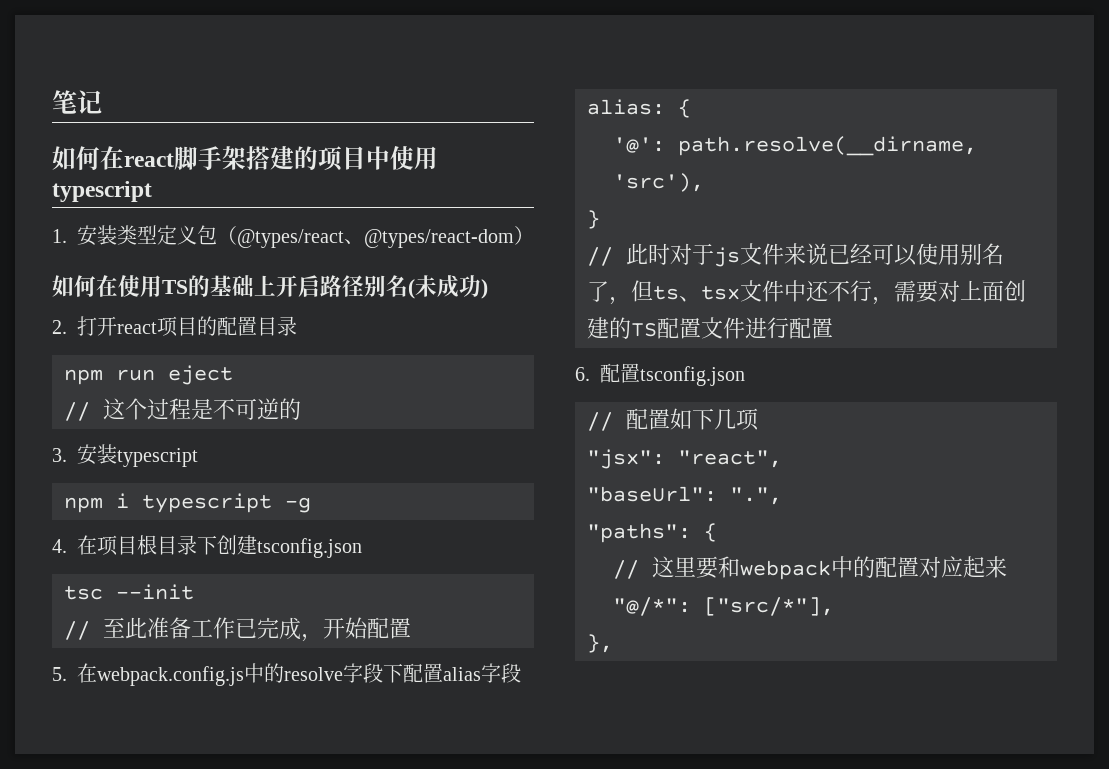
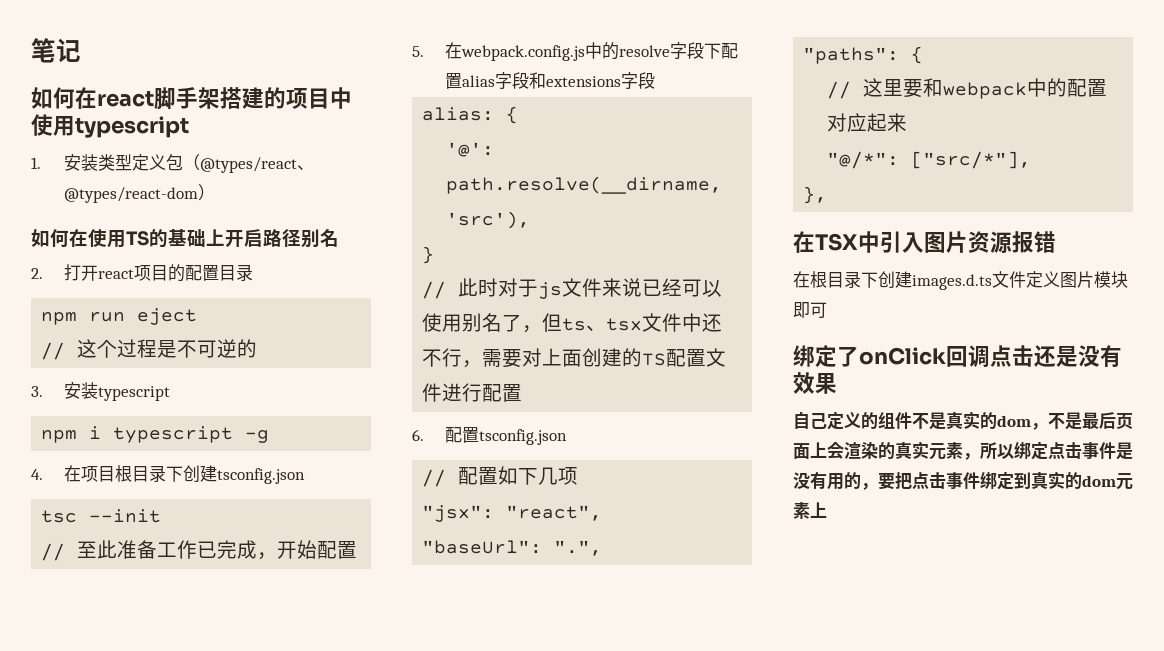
[408,275,488,299] (未成功) -> (339, 238) none
(521, 673) none -> [529,72,656,89] 和extensions字段
(613, 643) none -> [793,231,1056,254] [793,271,1128,290] [793,302,827,318] [793,345,1122,368] [793,372,837,394] [793,411,1133,430] [793,441,1133,460] [793,471,1133,490] [793,502,827,519] // 在TSX中引入图片资源报错 // 在根目录下创建images.d.ts文件定义图片模块即可 // 绑定了onClick回调点击还是没有效果 // 自己定义的组件不是真实的dom，不是最后页面上会渲染的真实元素，所以绑定点击事件是没有用的，要把点击事件绑定到真实的dom元素上

